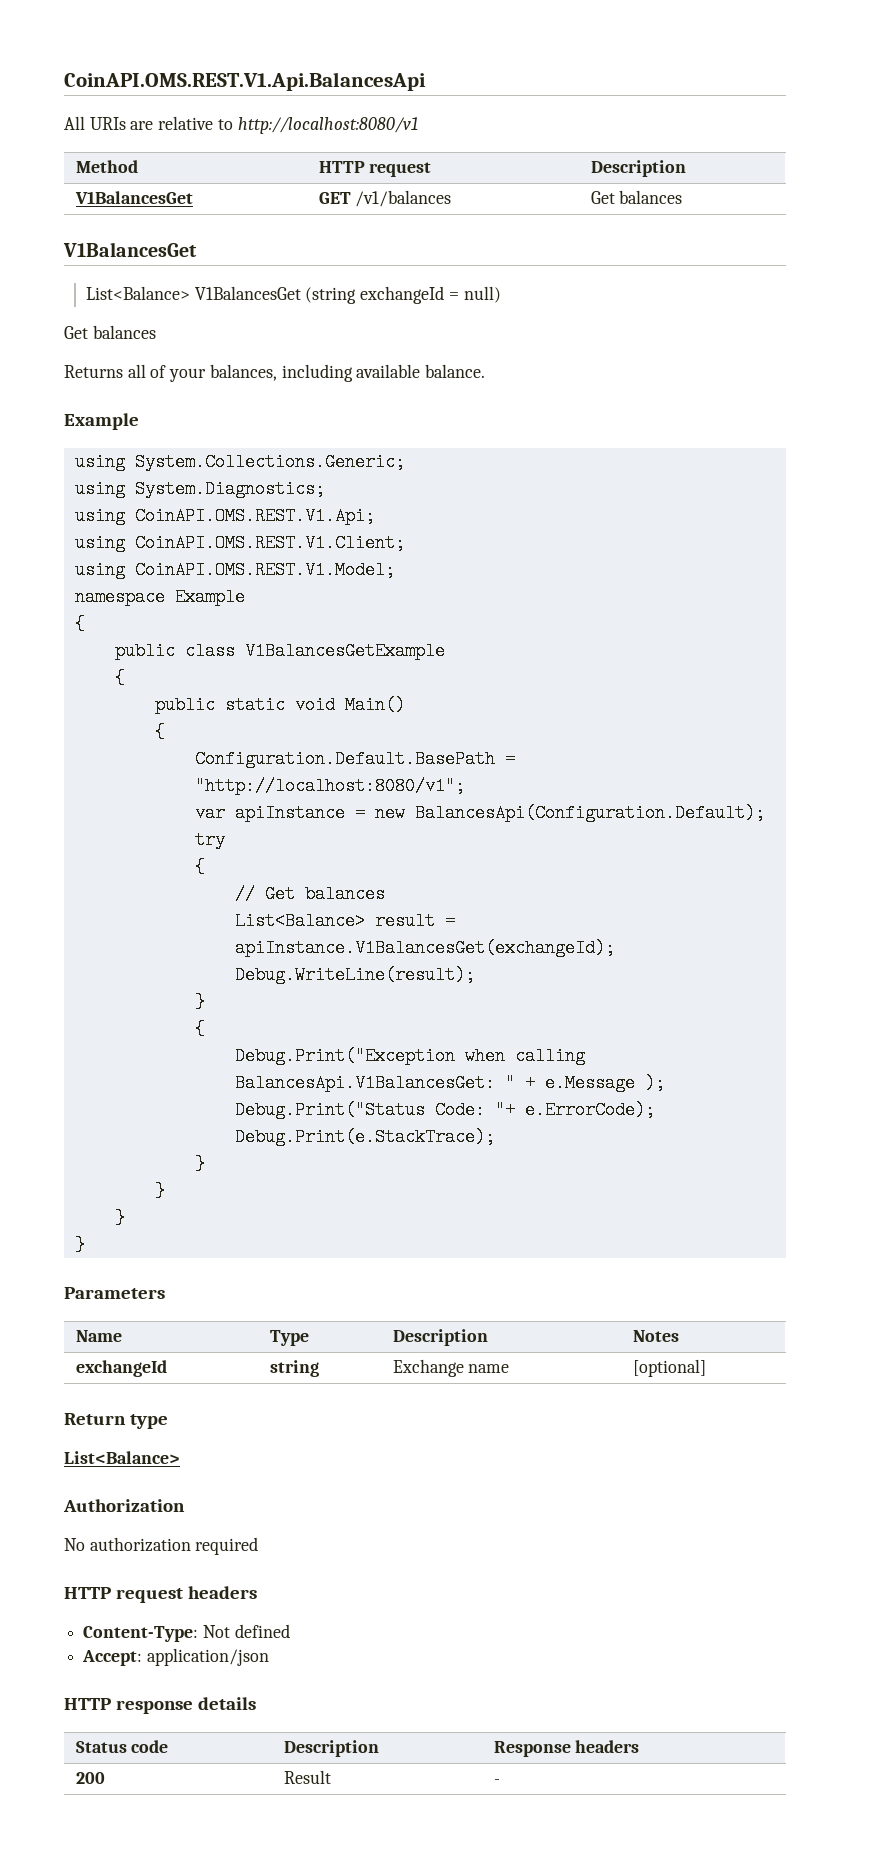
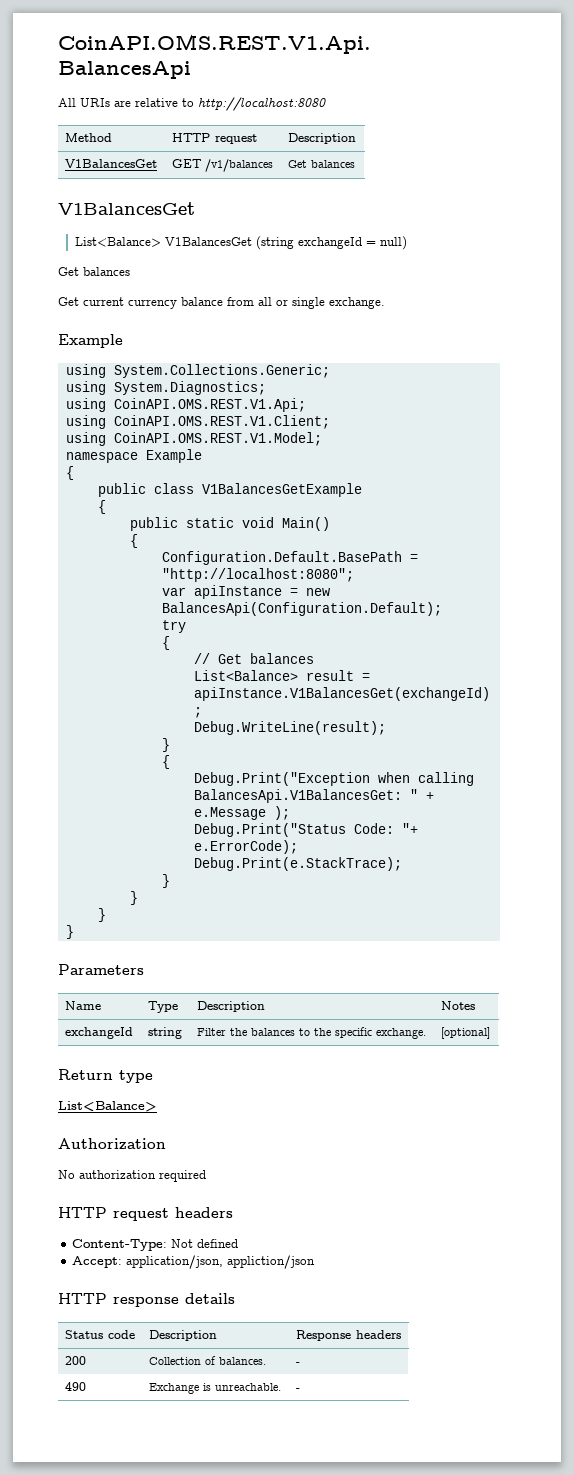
[237,117,418,134] http://localhost:8080/v1 -> [198,97,326,111] http://localhost:8080
[64,364,486,382] Returns all of your balances, including available balance. -> [58,297,385,309] Get current currency balance from all or single exchange.
[194,777,465,795] "http://localhost:8080/v1"; -> [161,568,354,582] "http://localhost:8080";
[392,1359,510,1377] Exchange name -> [197,1027,427,1039] Filter the balances to the specific exchange.
[146,1648,269,1666] application/json -> [126,1255,316,1269] application/json, appliction/json
[283,1770,331,1784] Result -> [149,1356,267,1365] [296,1362,301,1365] [65,1382,87,1391] [149,1383,282,1394] Collection of balances. | - // 490 | Exchange is unreachable.

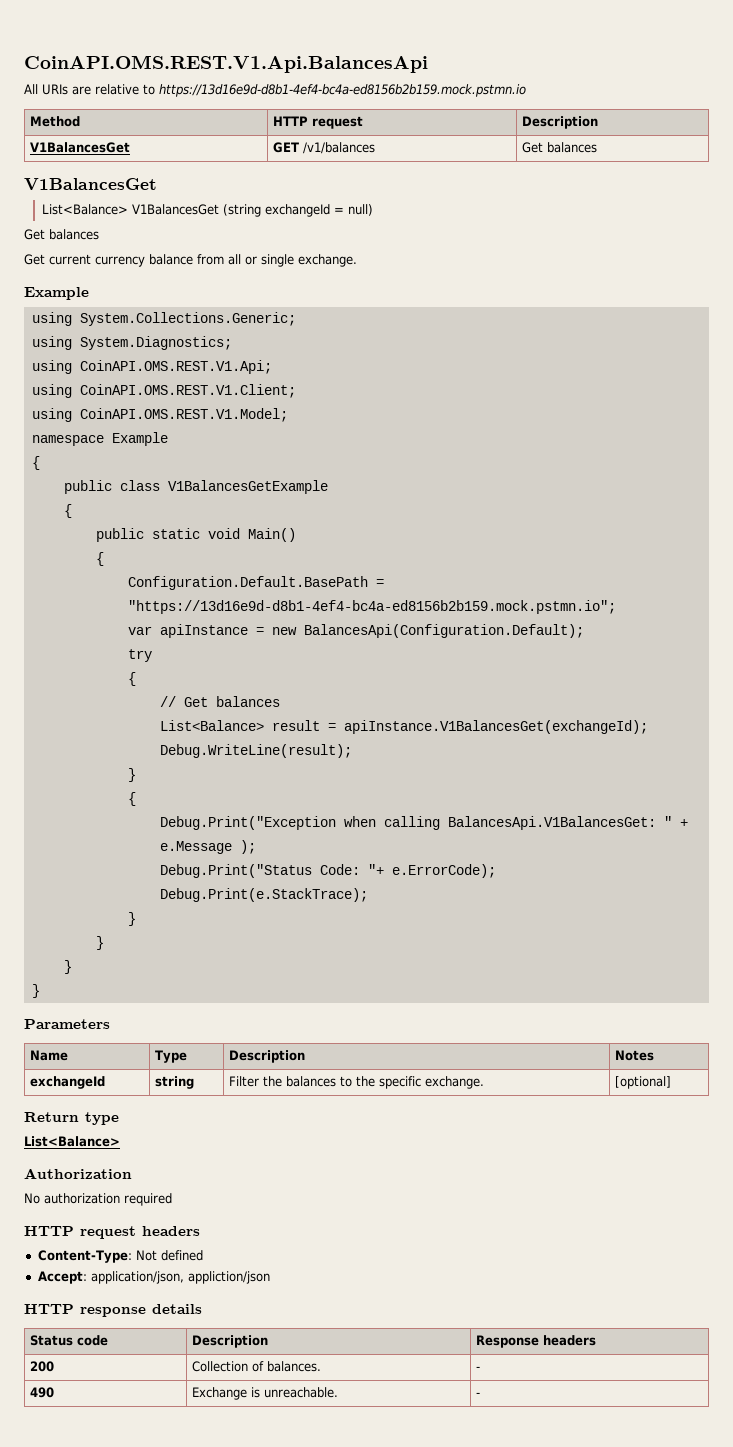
[198,97,326,111] http://localhost:8080 -> [159,84,526,97] https://13d16e9d-d8b1-4ef4-bc4a-ed8156b2b159.mock.pstmn.io
[161,568,354,582] "http://localhost:8080"; -> [127,600,616,614] "https://13d16e9d-d8b1-4ef4-bc4a-ed8156b2b159.mock.pstmn.io";

